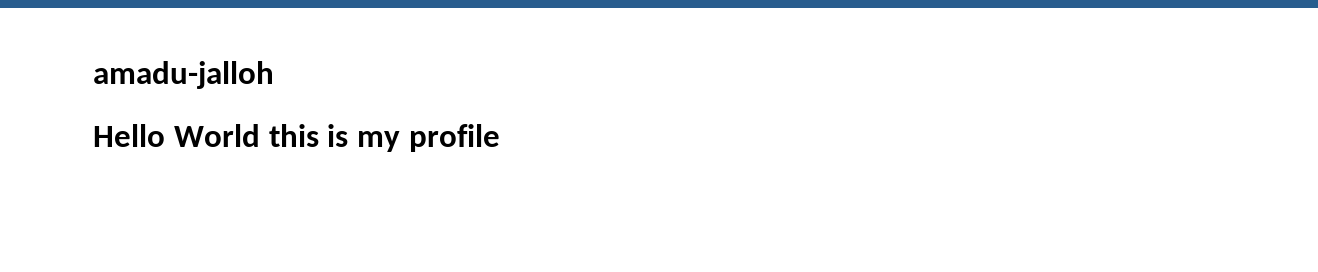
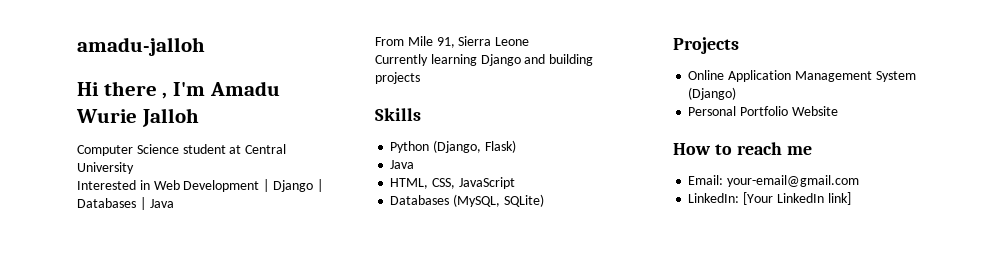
[93,124,500,152] Hello World this is my profile -> [77,81,280,99] [76,108,199,127] [77,144,287,156] [77,162,134,174] [77,179,323,192] [77,197,174,210] [375,36,530,48] [375,54,594,66] [375,72,420,84] [375,108,421,121] [390,140,516,153] [390,160,415,169] [390,177,515,189] [390,194,544,207] [673,37,739,54] [688,70,916,82] [688,87,737,100] [688,106,838,116] [673,142,812,155] [688,175,860,187] [688,192,851,205] Hi there , I'm Amadu Wurie Jalloh // Computer Science student at Central University // Interested in Web Development | Django | Databases | Java // From Mile 91, Sierra Leone // Currently learning Django and building projects // Skills // Python (Django, Flask) // Java // HTML, CSS, JavaScript // Databases (MySQL, SQLite) // Projects // Online Application Management System (Django) // Personal Portfolio Website // How to reach me // Email: your-email@gmail.com // LinkedIn: [Your LinkedIn link]

